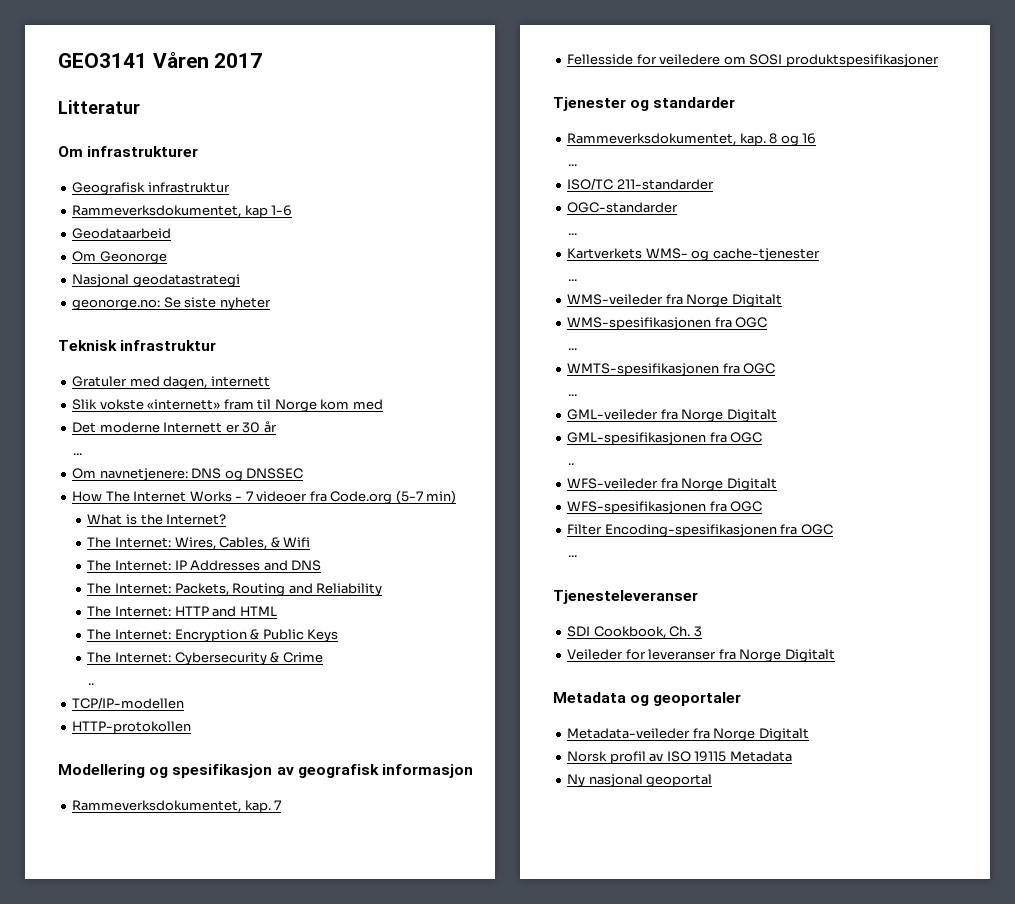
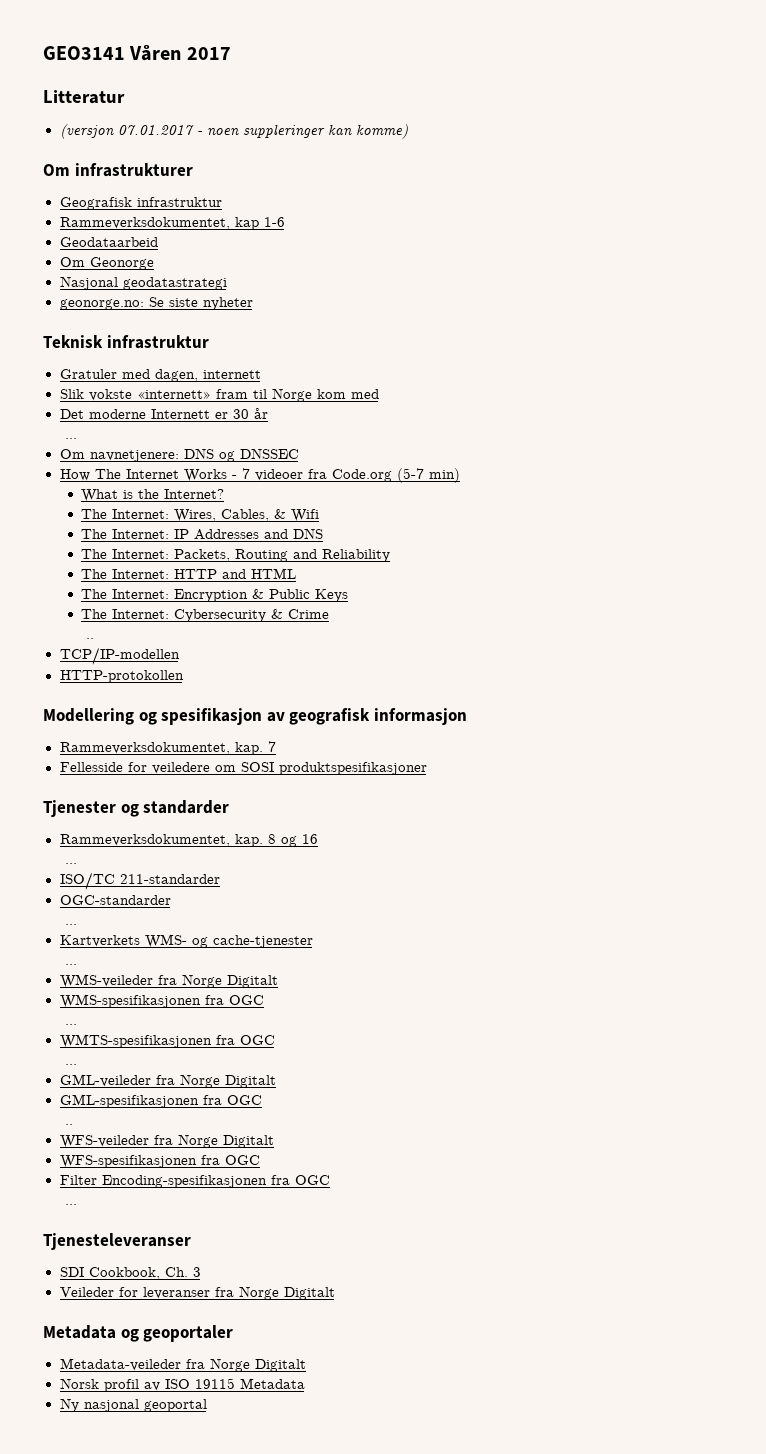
(140, 107) none -> [59,124,408,139] // (versjon 07.01.2017 - noen suppleringer kan komme)

